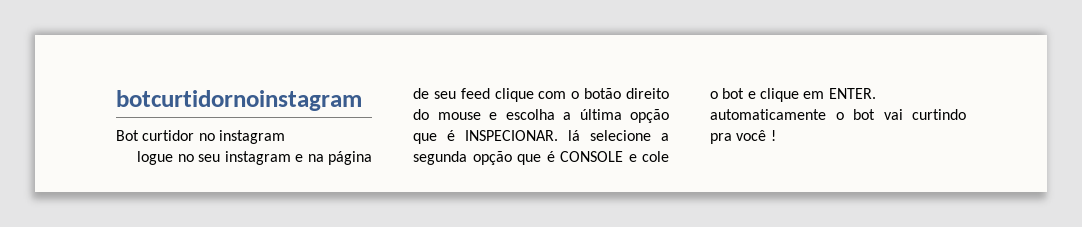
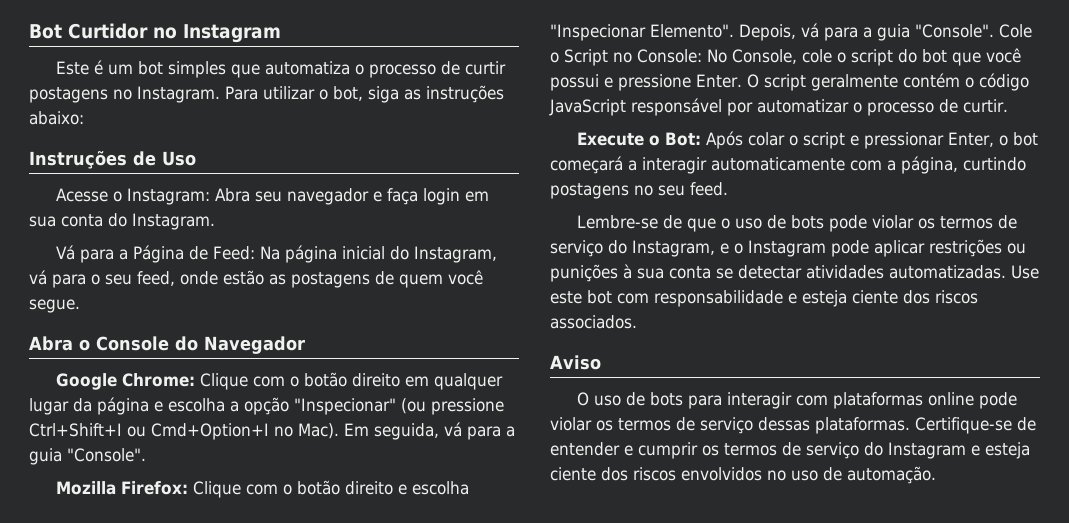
[116,90,362,111] [116,130,285,144] [137,151,372,165] [413,88,669,102] [413,109,669,123] [413,130,669,144] [413,151,669,165] [710,88,876,102] [710,109,966,120] [710,130,776,144] botcurtidornoinstagram // Bot curtidor no instagram // logue no seu instagram e na página de seu feed clique com o botão direito do mouse e escolha a última opção que é INSPECIONAR. lá selecione a segunda opção que é CONSOLE e cole o bot e clique em ENTER. automaticamente o bot vai curtindo pra você ! -> [29,23,281,43] [55,60,506,78] [29,85,504,103] [29,111,84,125] [29,151,196,169] [55,188,489,205] [29,213,215,230] [55,245,497,263] [29,270,483,288] [29,299,80,313] [29,336,305,354] [55,372,503,390] [29,397,504,415] [29,422,515,440] [29,448,146,465] [55,480,469,498] [550,23,1032,41] [550,48,1021,66] [550,73,1029,91] [549,98,1008,116] [576,131,1038,149] [550,156,1026,174] [550,182,728,199] [576,215,1017,232] [550,239,1026,257] [550,264,1039,282] [550,290,978,307] [550,315,637,329] [550,355,601,370] [576,392,1017,409] [550,417,1036,434] [550,442,1030,459] [550,466,936,484] Bot Curtidor no Instagram // Este é um bot simples que automatiza o processo de curtir postagens no Instagram. Para utilizar o bot, siga as instruções abaixo: // Instruções de Uso // Acesse o Instagram: Abra seu navegador e faça login em sua conta do Instagram. // Vá para a Página de Feed: Na página inicial do Instagram, vá para o seu feed, onde estão as postagens de quem você segue. // Abra o Console do Navegador // Google Chrome: Clique com o botão direito em qualquer lugar da página e escolha a opção "Inspecionar" (ou pressione Ctrl+Shift+I ou Cmd+Option+I no Mac). Em seguida, vá para a guia "Console". // Mozilla Firefox: Clique com o botão direito e escolha "Inspecionar Elemento". Depois, vá para a guia "Console". Cole o Script no Console: No Console, cole o script do bot que você possui e pressione Enter. O script geralmente contém o código JavaScript responsável por automatizar o processo de curtir. // Execute o Bot: Após colar o script e pressionar Enter, o bot começará a interagir automaticamente com a página, curtindo postagens no seu feed. // Lembre-se de que o uso de bots pode violar os termos de serviço do Instagram, e o Instagram pode aplicar restrições ou punições à sua conta se detectar atividades automatizadas. Use este bot com responsabilidade e esteja ciente dos riscos associados. // Aviso // O uso de bots para interagir com plataformas online pode violar os termos de serviço dessas plataformas. Certifique-se de entender e cumprir os termos de serviço do Instagram e esteja ciente dos riscos envolvidos no uso de automação.

